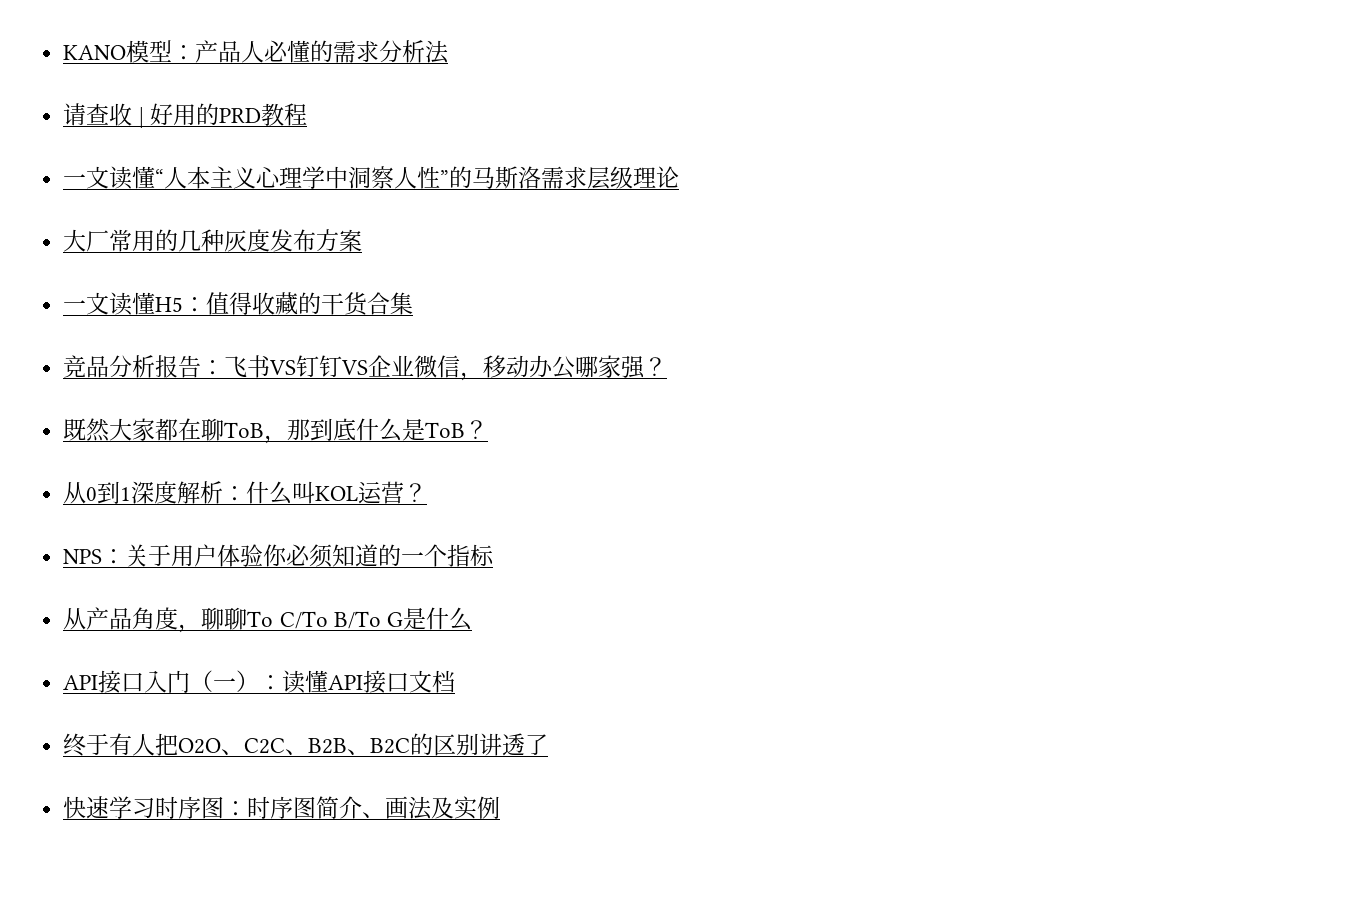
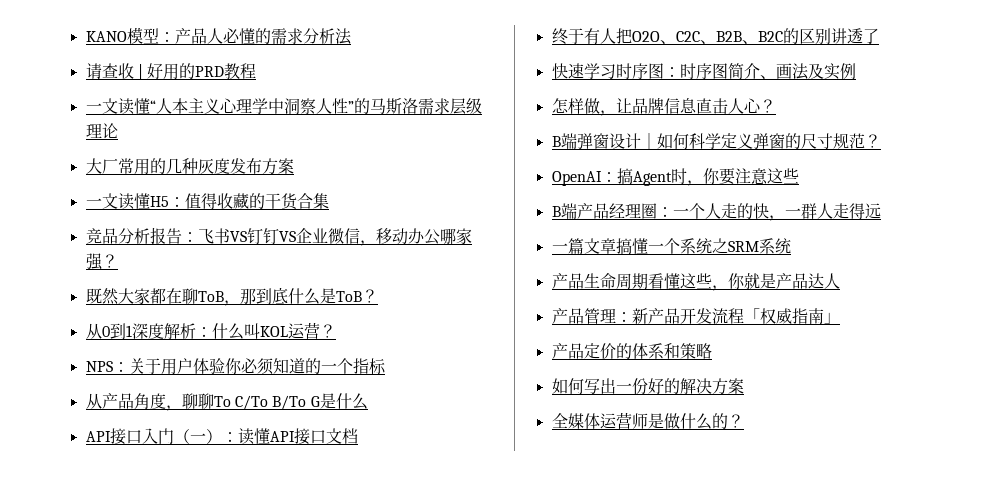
(501, 807) none -> [551,98,776,116] [551,133,881,150] [551,168,799,186] [551,203,881,221] [551,238,791,254] [551,273,840,291] [551,308,840,324] [551,343,712,359] [551,378,744,395] [551,412,744,430] // 怎样做，让品牌信息直击人心？ // B端弹窗设计｜如何科学定义弹窗的尺寸规范？ // OpenAI：搞Agent时，你要注意这些 // B端产品经理圈：一个人走的快，一群人走得远 // 一篇文章搞懂一个系统之SRM系统 // 产品生命周期看懂这些，你就是产品达人 // 产品管理：新产品开发流程「权威指南」 // 产品定价的体系和策略 // 如何写出一份好的解决方案 // 全媒体运营师是做什么的？

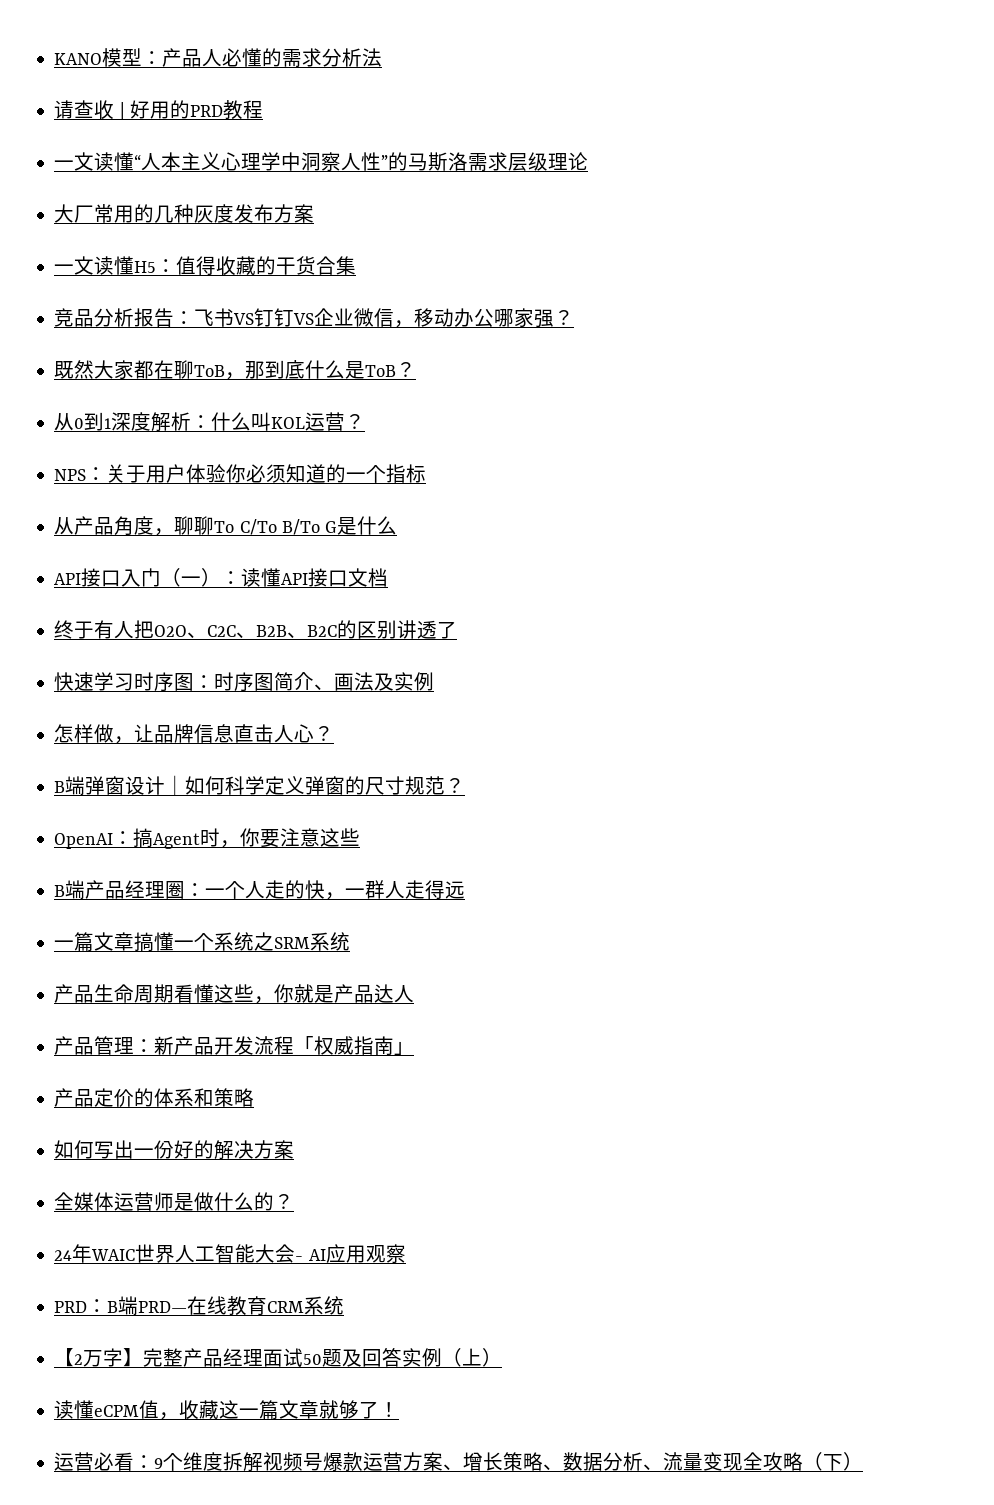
(744, 421) none -> [54,1244,406,1264] [54,1296,345,1316] [54,1348,503,1367] [54,1400,400,1420] [54,1452,864,1472] // 24年WAIC世界人工智能大会- AI应用观察 // PRD：B端PRD—在线教育CRM系统 // 【2万字】完整产品经理面试50题及回答实例（上） // 读懂eCPM值，收藏这一篇文章就够了！ // 运营必看：9个维度拆解视频号爆款运营方案、增长策略、数据分析、流量变现全攻略（下）

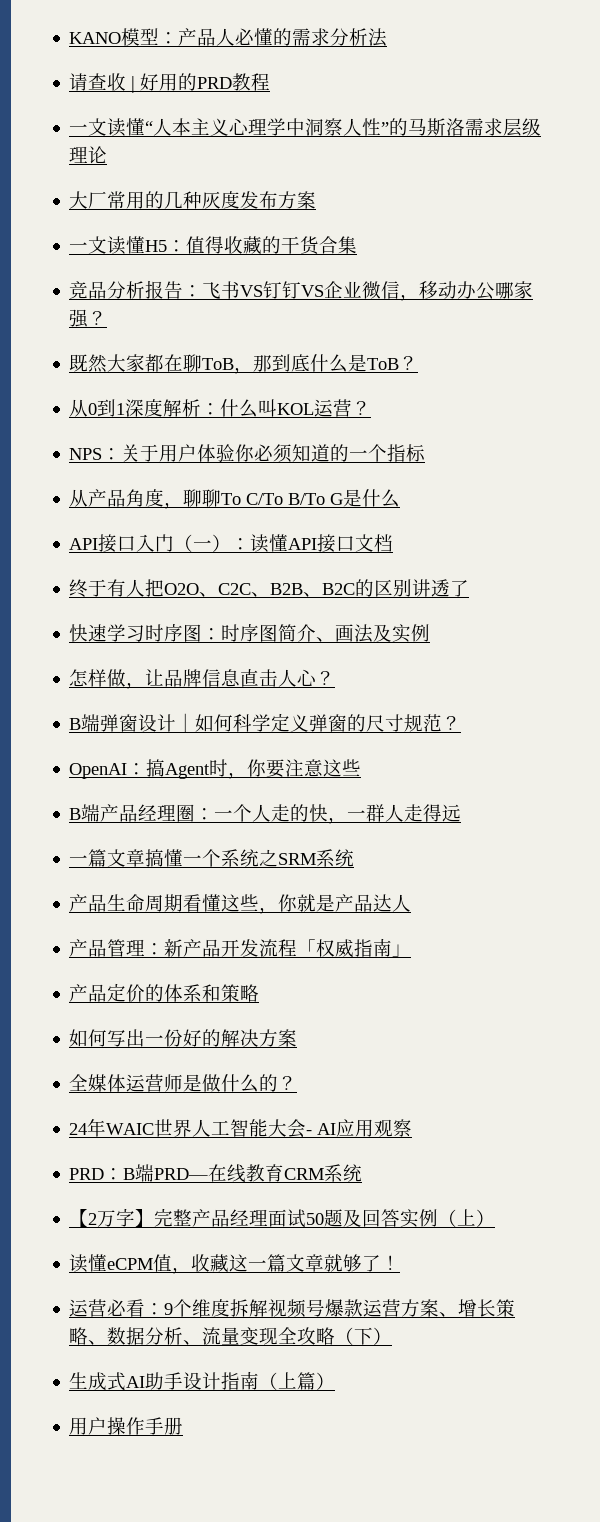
(864, 1461) none -> [69,1371,336,1391] [69,1417,184,1435] // 生成式AI助手设计指南（上篇） // 用户操作手册

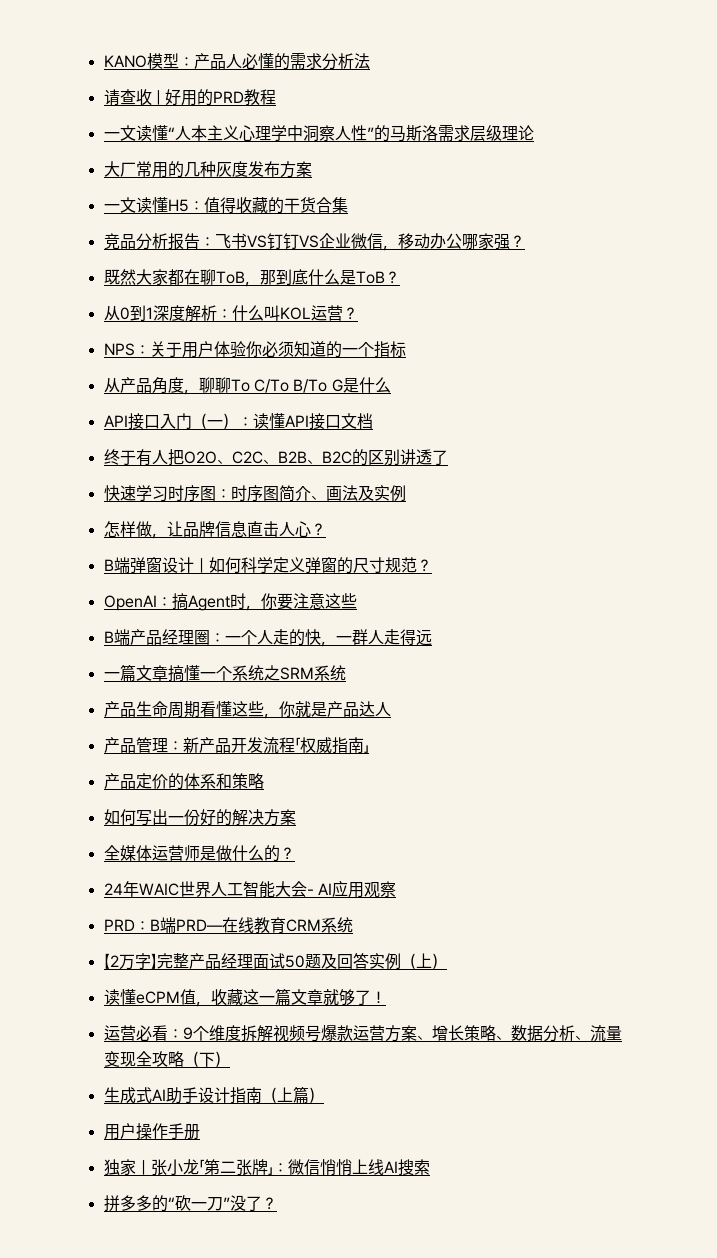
(184, 1426) none -> [103,1159,430,1176] [103,1195,277,1212] // 独家｜张小龙「第二张牌」：微信悄悄上线AI搜索 // 拼多多的“砍一刀”没了？

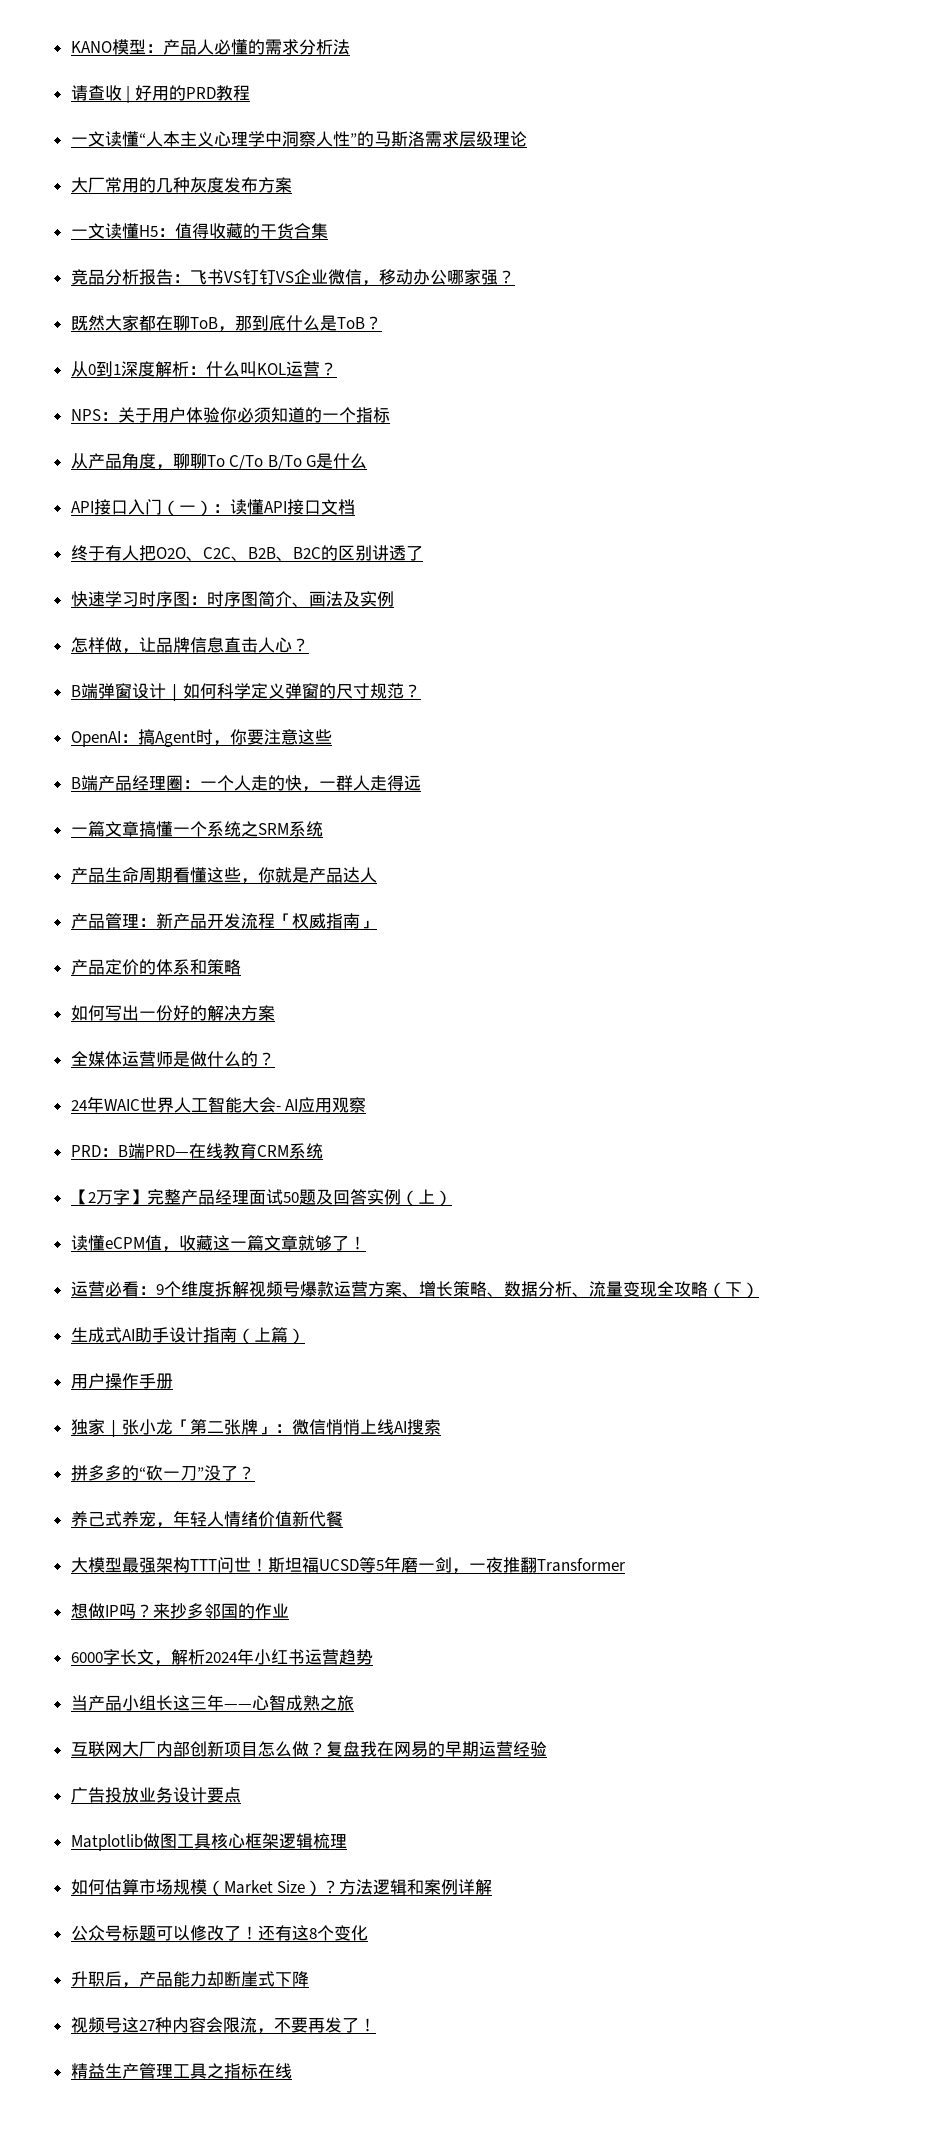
(277, 1203) none -> [70,1510,343,1528] [70,1556,625,1574] [70,1603,289,1619] [70,1648,373,1666] [70,1694,354,1711] [70,1741,547,1757] [70,1787,241,1803] [70,1833,347,1851] [70,1879,493,1896] [70,1925,368,1941] [70,1971,309,1988] [70,2017,376,2034] [70,2063,292,2079] // 养己式养宠，年轻人情绪价值新代餐 // 大模型最强架构TTT问世！斯坦福UCSD等5年磨一剑，一夜推翻Transformer // 想做IP吗？来抄多邻国的作业 // 6000字长文，解析2024年小红书运营趋势 // 当产品小组长这三年——心智成熟之旅 // 互联网大厂内部创新项目怎么做？复盘我在网易的早期运营经验 // 广告投放业务设计要点 // Matplotlib做图工具核心框架逻辑梳理 // 如何估算市场规模（Market Size）？方法逻辑和案例详解 // 公众号标题可以修改了！还有这8个变化 // 升职后，产品能力却断崖式下降 // 视频号这27种内容会限流，不要再发了！ // 精益生产管理工具之指标在线

